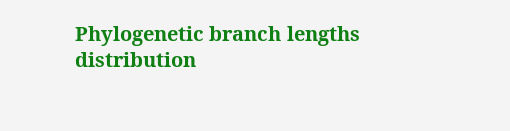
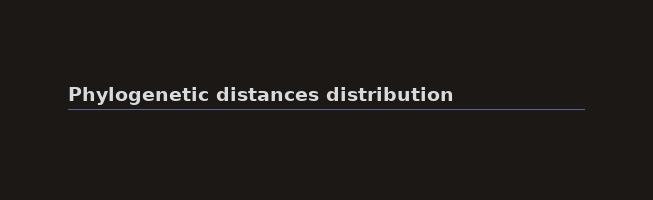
[209,26,360,46] branch lengths -> [216,87,319,101] distances

